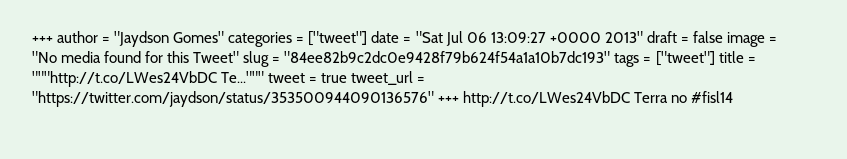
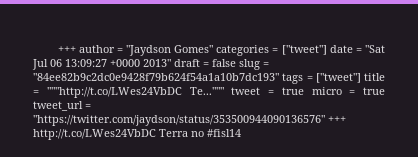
[726,32,777,47] [32,51,240,63] image = "No media found for this Tweet" -> (236, 63) none
(348, 78) none -> [311,87,385,95] micro = true

